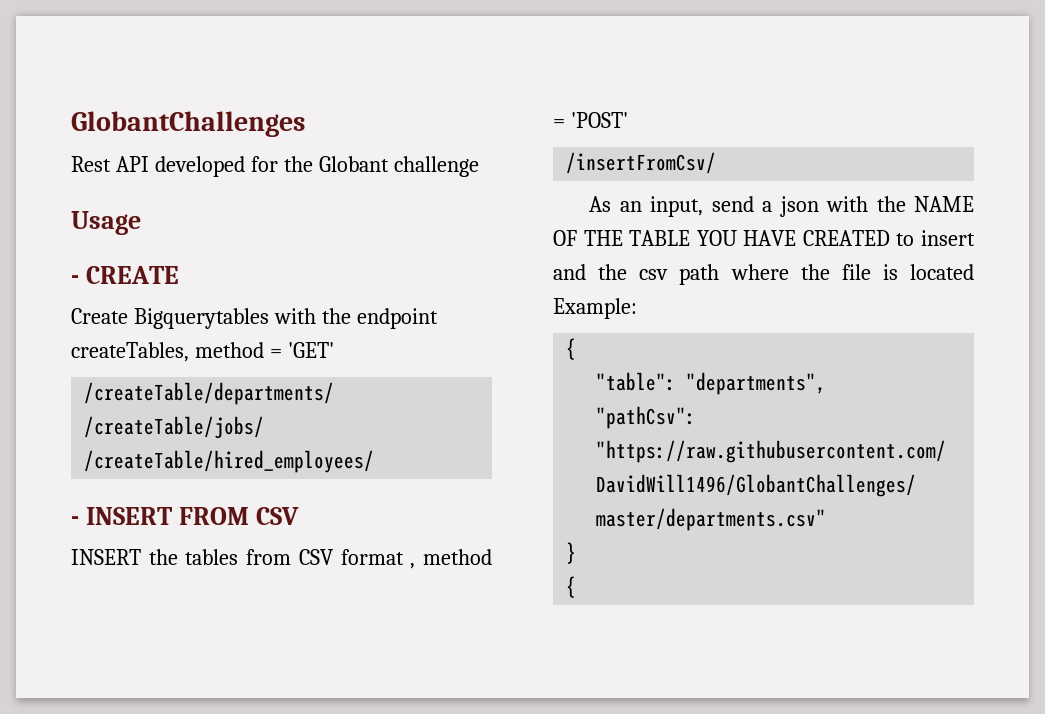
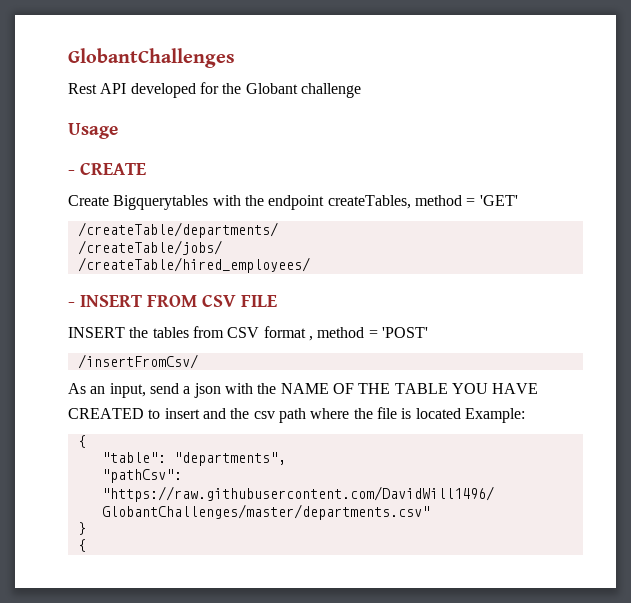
(299, 516) none -> [241,295,277,307] FILE

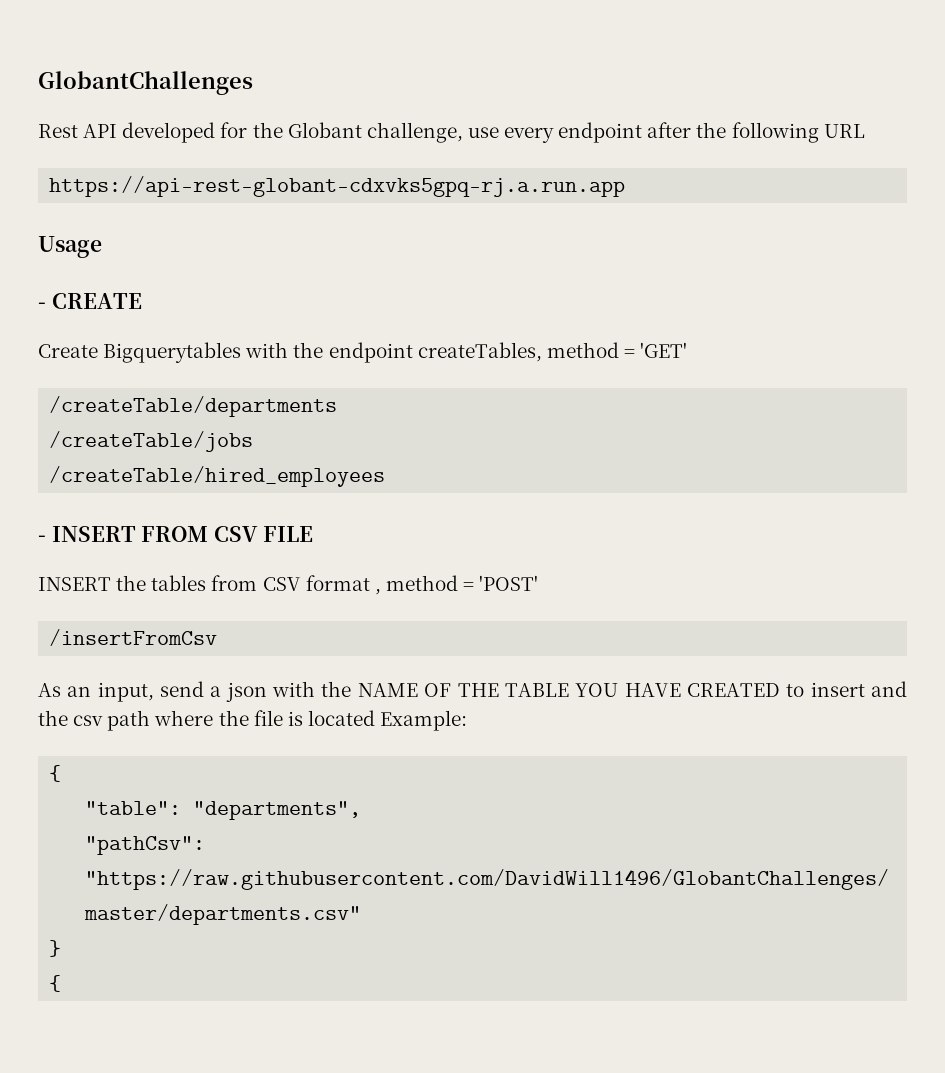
[300,83,361,98] challenge -> [366,122,865,143] [49,176,626,197] challenge, use every endpoint after the following URL // https://api-rest-globant-cdxvks5gpq-rj.a.run.app
[77,222,278,238] [77,240,222,255] [77,257,310,273] /createTable/departments/ // /createTable/jobs/ // /createTable/hired_employees/ -> [49,396,338,417] [49,431,254,452] [49,466,386,487] /createTable/departments // /createTable/jobs // /createTable/hired_employees
[77,354,198,369] /insertFromCsv/ -> [49,629,218,646] /insertFromCsv

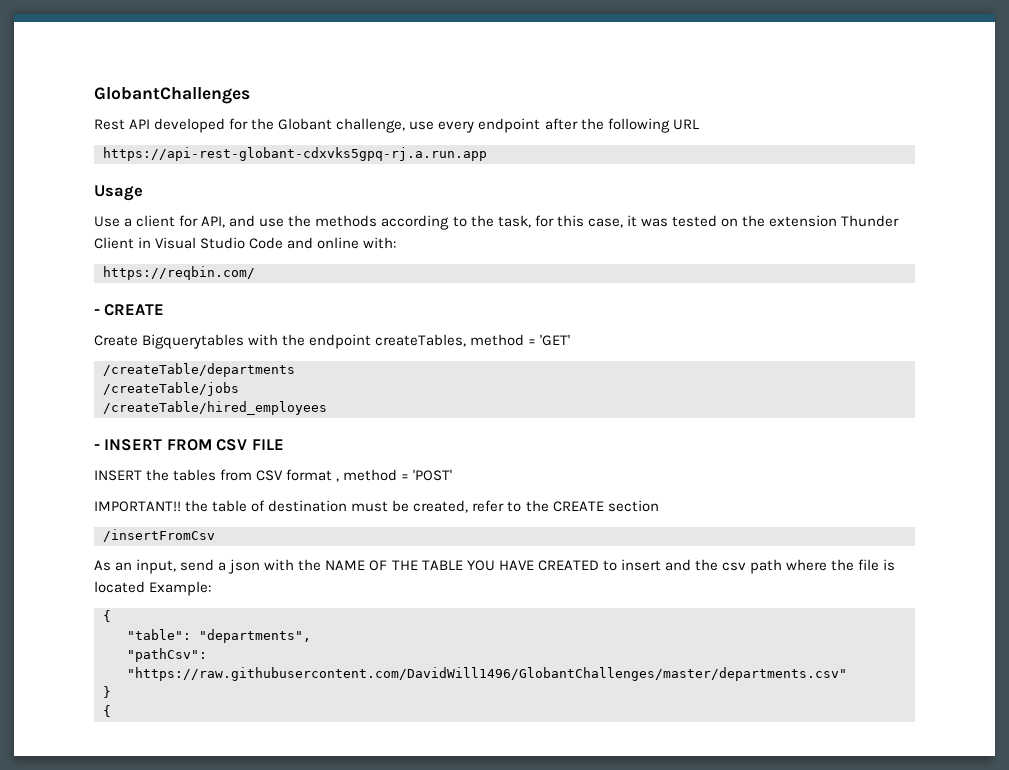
(102, 247) none -> [94,215,900,230] [94,237,397,249] [103,266,255,280] // Use a client for API, and use the methods according to the task, for this case, it was tested on the extension Thunder Client in Visual Studio Code and online with: // https://reqbin.com/
(539, 583) none -> [94,500,659,513] // IMPORTANT!! the table of destination must be created, refer to the CREATE section

